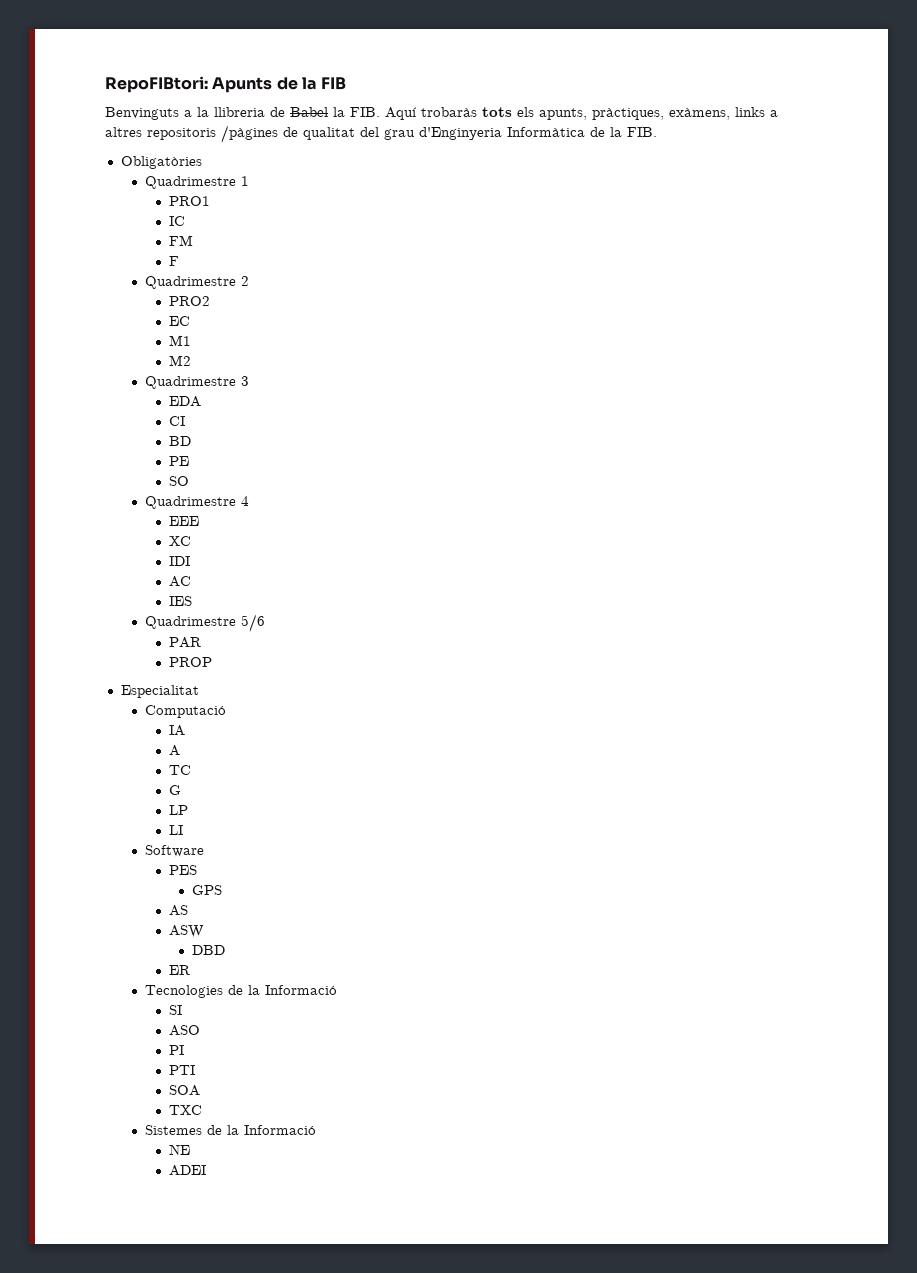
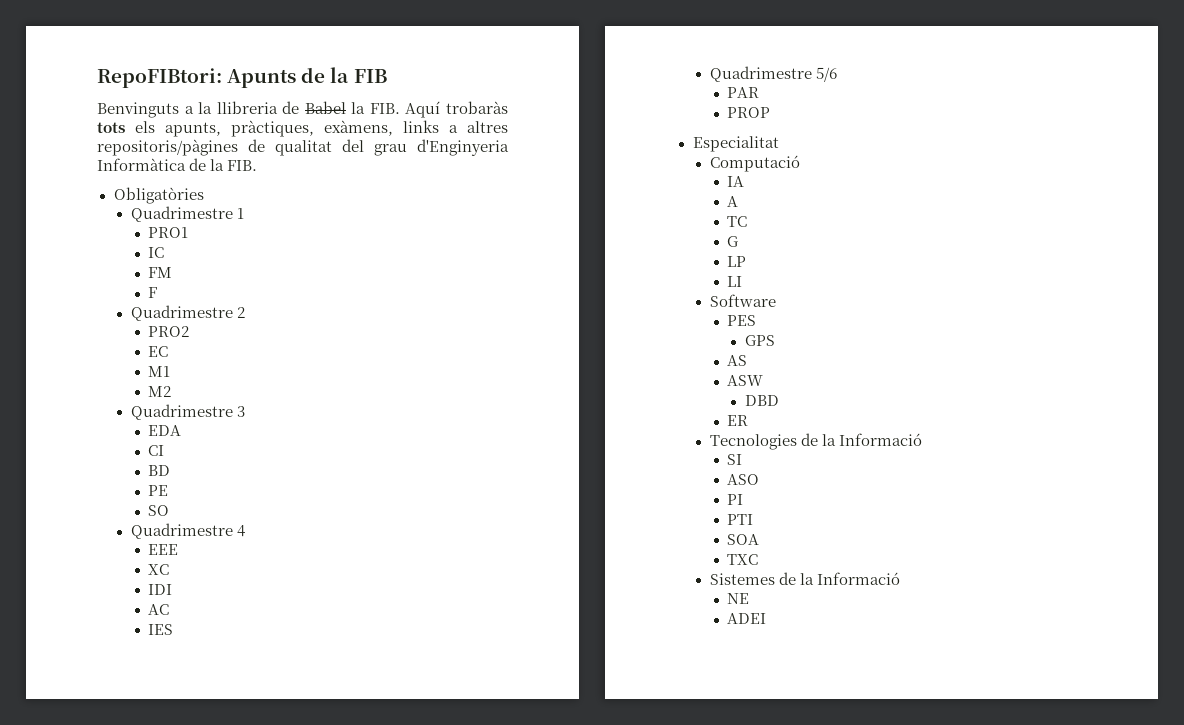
[147,125,278,143] repositoris /pàgines -> [97,139,238,156] repositoris/pàgines

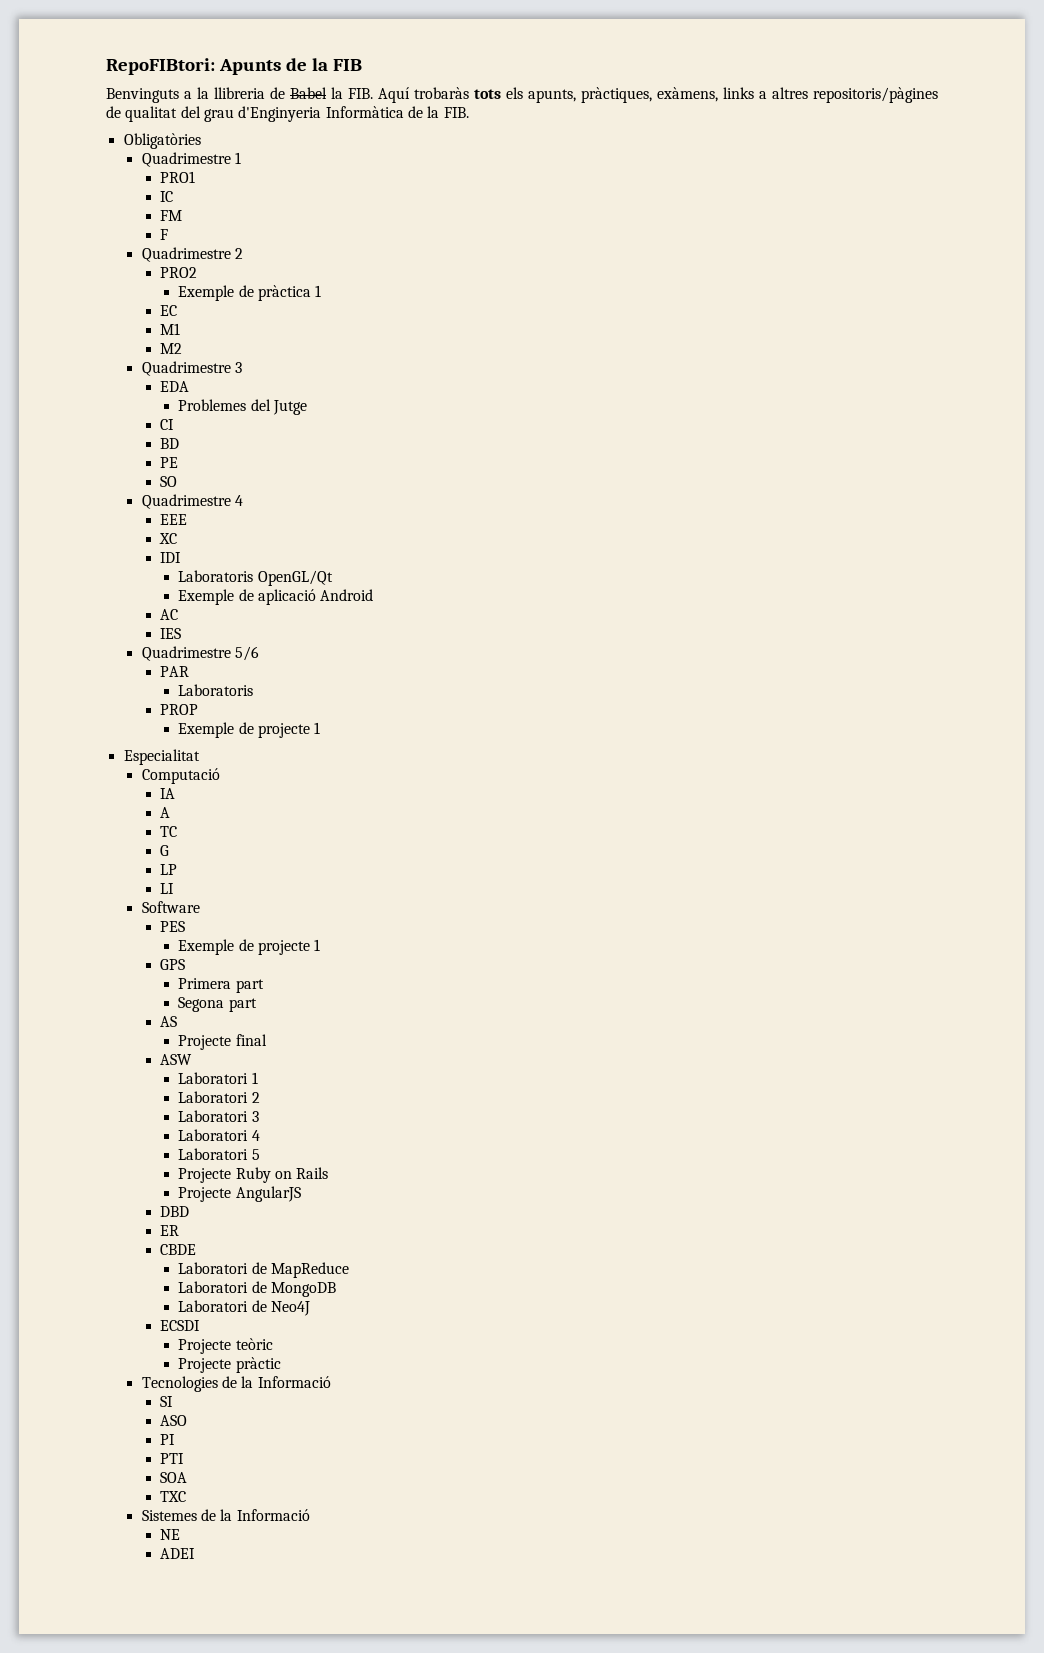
(190, 331) none -> [178,285,322,301] // Exemple de pràctica 1
(182, 430) none -> [178,399,307,415] // Problemes del Jutge
(173, 589) none -> [178,570,333,586] [178,589,374,605] // Laboratoris OpenGL/Qt // Exemple de aplicació Android
(760, 92) none -> [178,684,254,696] // Laboratoris
(771, 112) none -> [178,722,321,738] // Exemple de projecte 1
[744,335,775,346] GPS -> [178,939,321,955] [159,959,185,970] [178,978,264,993] [178,997,257,1012] Exemple de projecte 1 // GPS // Primera part // Segona part
(748, 360) none -> [178,1034,267,1050] // Projecte final
[744,395,779,406] [727,415,749,426] DBD // ER -> [178,1072,258,1084] [178,1091,260,1103] [178,1110,259,1122] [178,1129,260,1141] [178,1148,260,1160] [178,1167,329,1183] [178,1186,301,1202] [159,1206,189,1217] [159,1225,179,1236] [159,1244,196,1255] [178,1262,349,1278] [178,1281,336,1297] [178,1300,310,1316] [159,1320,200,1331] [178,1338,273,1354] [178,1357,281,1373] Laboratori 1 // Laboratori 2 // Laboratori 3 // Laboratori 4 // Laboratori 5 // Projecte Ruby on Rails // Projecte AngularJS // DBD // ER // CBDE // Laboratori de MapReduce // Laboratori de MongoDB // Laboratori de Neo4J // ECSDI // Projecte teòric // Projecte pràctic

